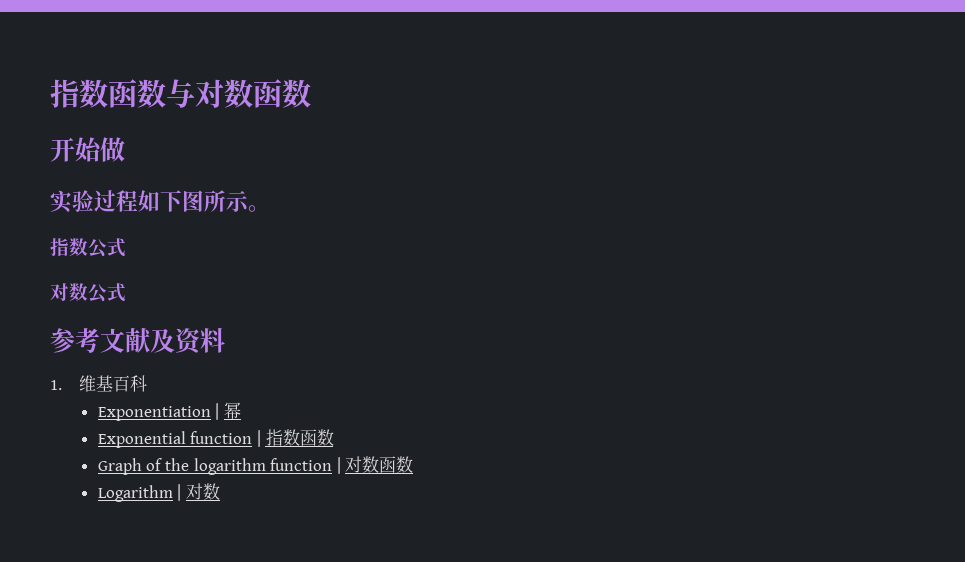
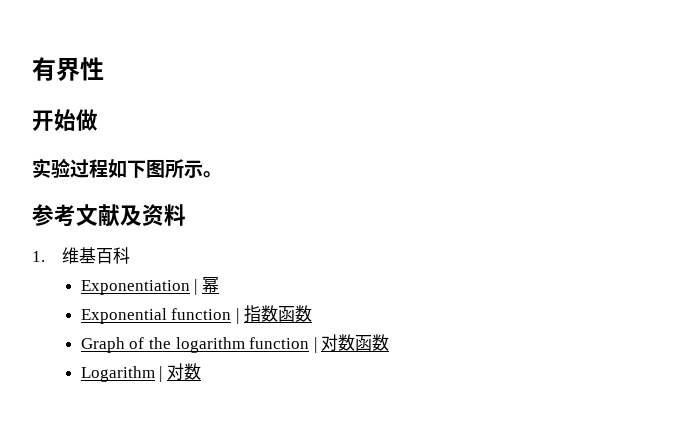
[50,79,311,108] 指数函数与对数函数 -> [32,57,104,81] 有界性
[50,238,126,258] [50,283,126,303] // 指数公式 // 对数公式 -> (222, 174) none

